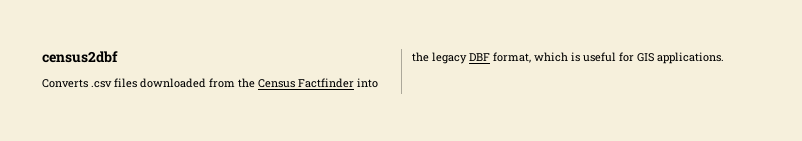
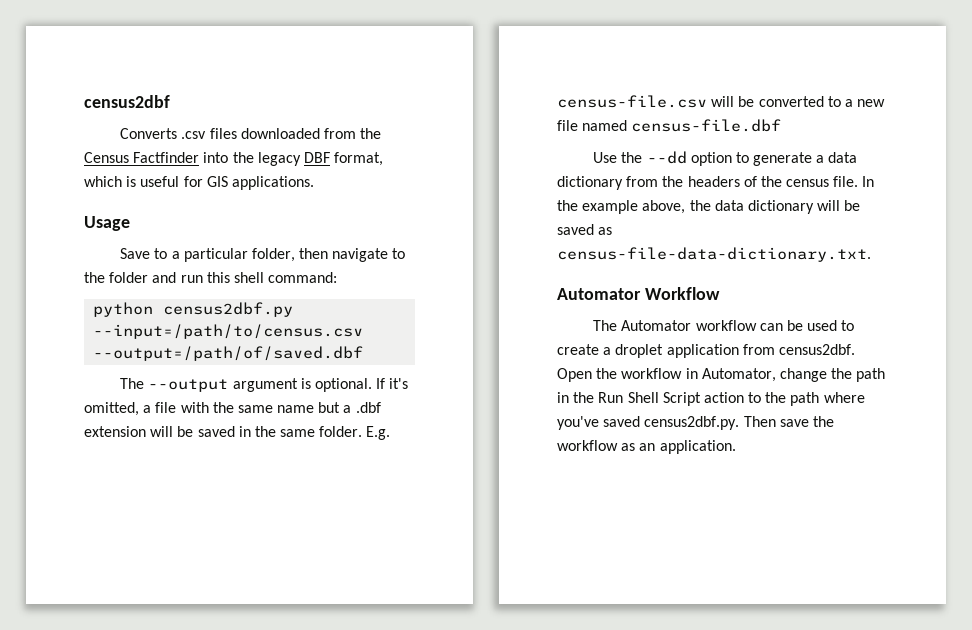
(724, 58) none -> [84,216,130,231] [120,248,406,262] [84,272,338,283] [93,302,294,317] [93,324,364,339] [93,346,364,361] [120,378,409,392] [84,402,381,416] [84,426,391,440] [557,95,886,108] [557,119,782,132] [593,151,858,166] [557,176,875,190] [557,200,861,214] [557,224,613,235] [557,247,871,262] [557,287,720,300] [593,320,855,331] [557,344,855,358] [557,368,886,382] [557,392,865,406] [557,416,834,430] [557,440,736,454] // Usage // Save to a particular folder, then navigate to the folder and run this shell command: // python census2dbf.py --input=/path/to/census.csv --output=/path/of/saved.dbf // The --output argument is optional. If it's omitted, a file with the same name but a .dbf extension will be saved in the same folder. E.g. census-file.csv will be converted to a new file named census-file.dbf // Use the --dd option to generate a data dictionary from the headers of the census file. In the example above, the data dictionary will be saved as census-file-data-dictionary.txt. // Automator Workflow // The Automator workflow can be used to create a droplet application from census2dbf. Open the workflow in Automator, change the path in the Run Shell Script action to the path where you've saved census2dbf.py. Then save the workflow as an application.

